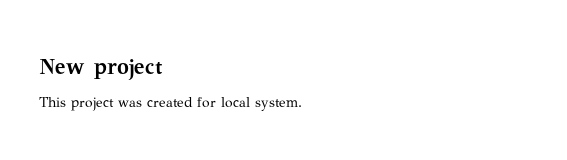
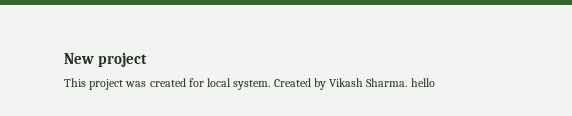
(302, 105) none -> [273,78,435,90] Created by Vikash Sharma. hello

